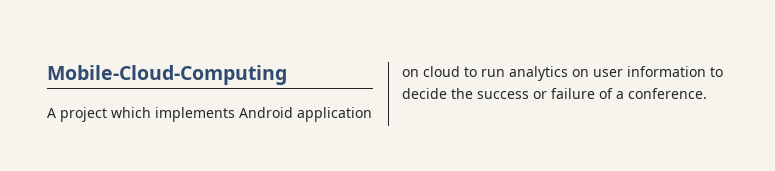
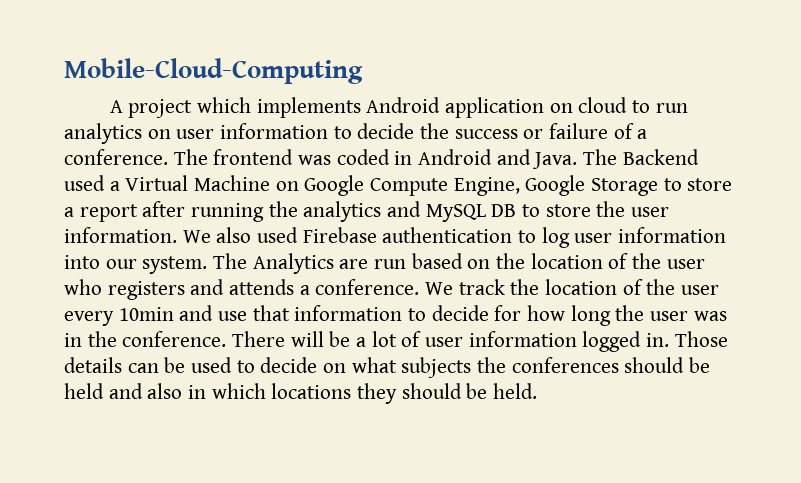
(707, 93) none -> [173,149,699,169] [64,175,733,196] [64,201,670,222] [64,227,727,248] [64,253,705,274] [64,279,720,300] [64,305,727,326] [64,331,728,352] [64,357,711,378] [64,383,538,404] The frontend was coded in Android and Java. The Backend used a Virtual Machine on Google Compute Engine, Google Storage to store a report after running the analytics and MySQL DB to store the user information. We also used Firebase authentication to log user information into our system. The Analytics are run based on the location of the user who registers and attends a conference. We track the location of the user every 10min and use that information to decide for how long the user was in the conference. There will be a lot of user information logged in. Those details can be used to decide on what subjects the conferences should be held and also in which locations they should be held.

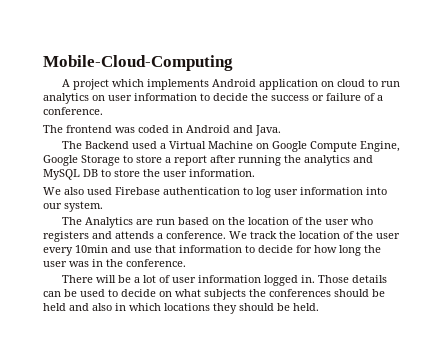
(168, 157) none -> (103, 111) //
(578, 160) none -> (281, 130) //
(177, 235) none -> (255, 173) //
(208, 265) none -> (103, 206) //
(227, 339) none -> (186, 263) //

